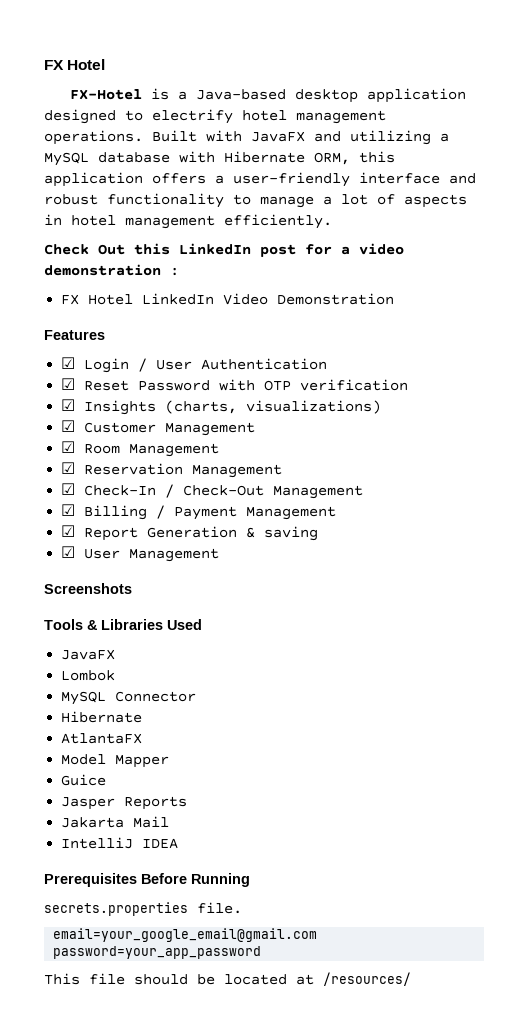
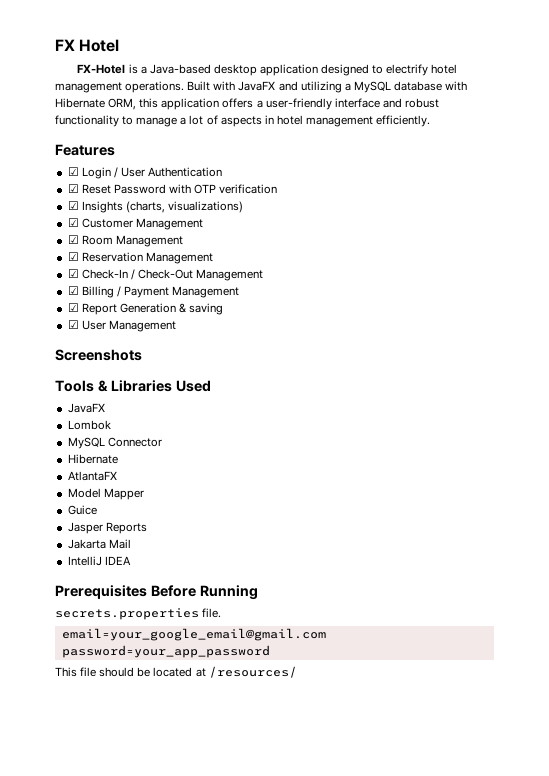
[44,243,404,257] [44,264,179,276] [61,293,395,305] // Check Out this LinkedIn post for a video demonstration : // FX Hotel LinkedIn Video Demonstration -> (431, 121) none

